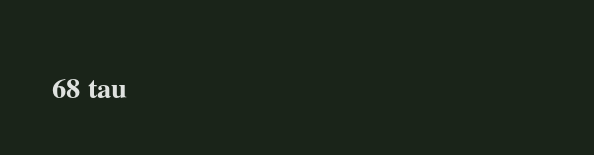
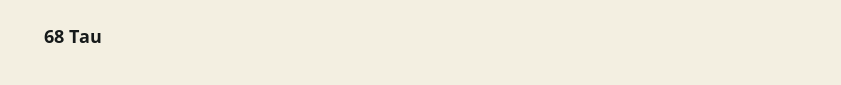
[87,80,127,98] tau -> [69,30,102,43] Tau

